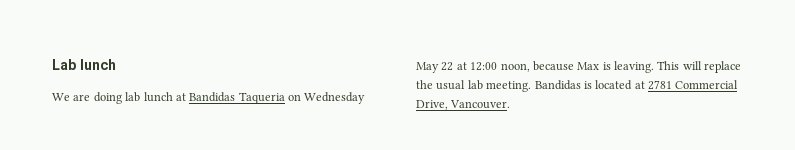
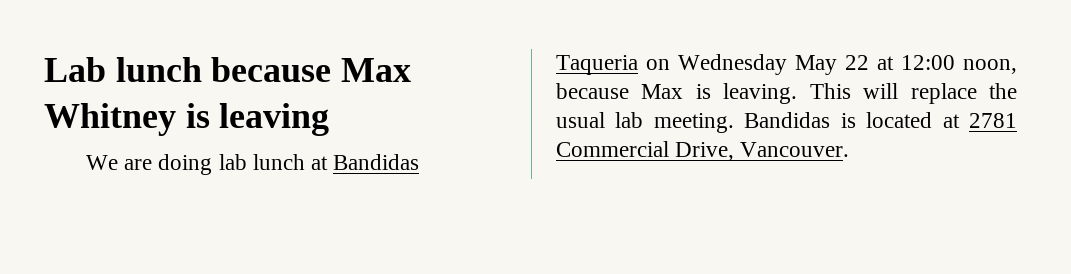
(116, 64) none -> [211,57,412,82] [44,103,330,136] because Max Whitney is leaving

